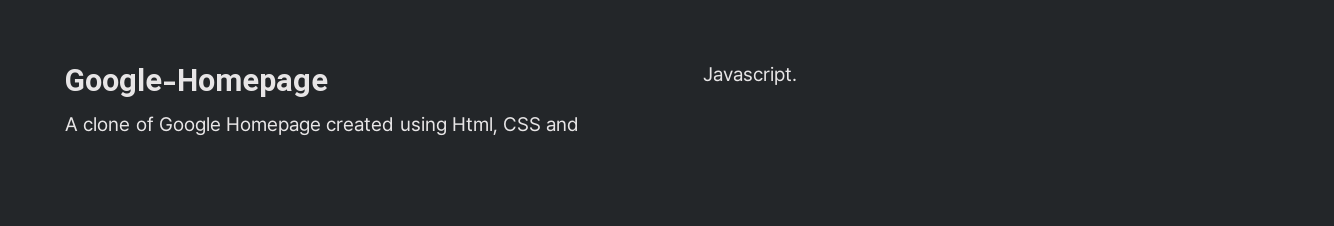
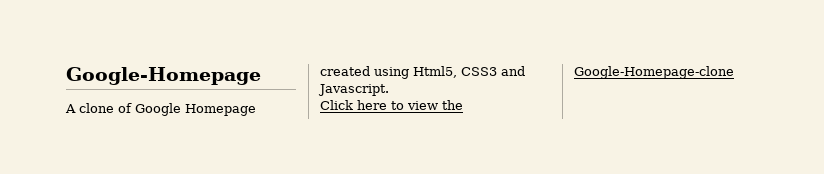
[451,117,542,135] Html, CSS -> [413,66,497,78] Html5, CSS3
(797, 75) none -> [320,100,463,110] [574,66,734,79] // Click here to view the Google-Homepage-clone

